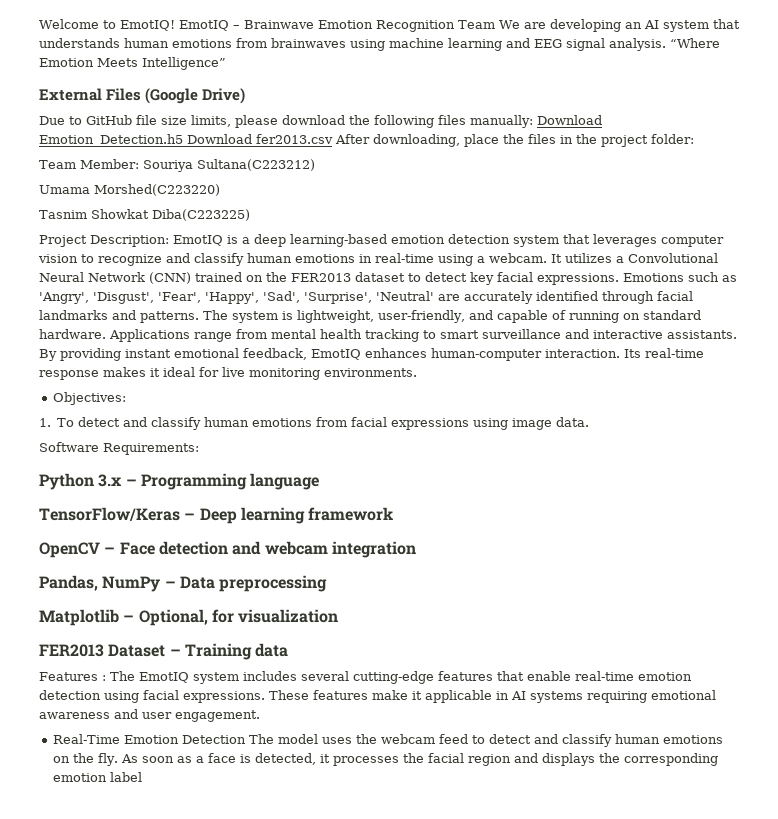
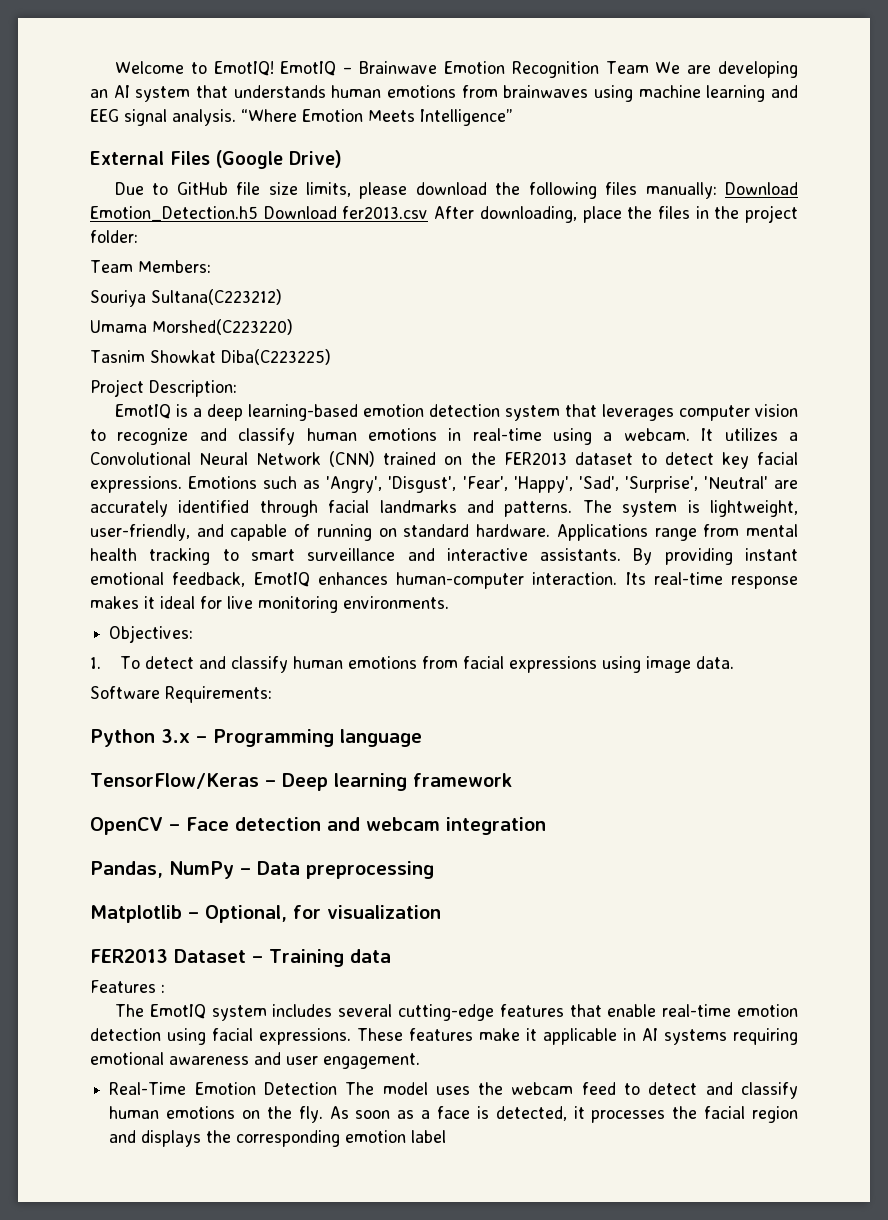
[80,159,139,169] Member: -> [137,260,211,273] Members: //
(169, 241) none -> (237, 388) //
(106, 678) none -> (165, 988) //

